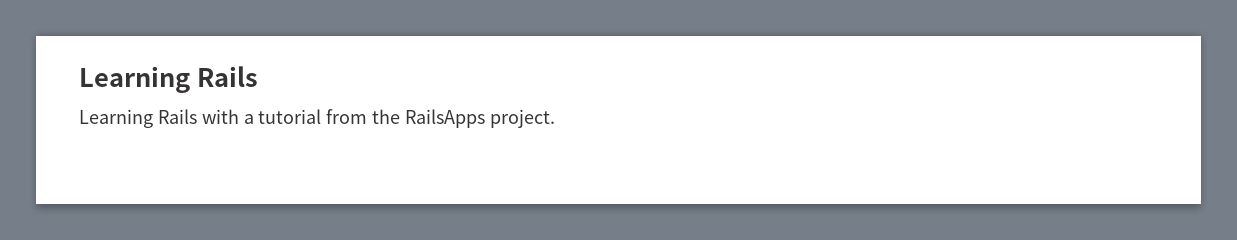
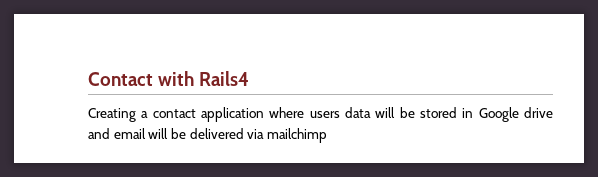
[79,66,258,93] [79,109,555,128] Learning Rails // Learning Rails with a tutorial from the RailsApps project. -> [88,71,250,86] [88,107,553,122] [88,128,327,143] Contact with Rails4 // Creating a contact application where users data will be stored in Google drive and email will be delivered via mailchimp

